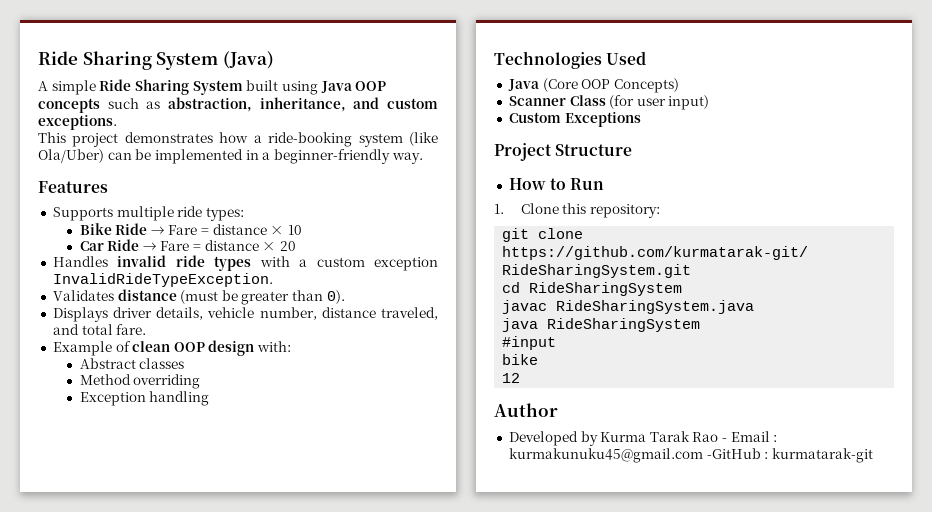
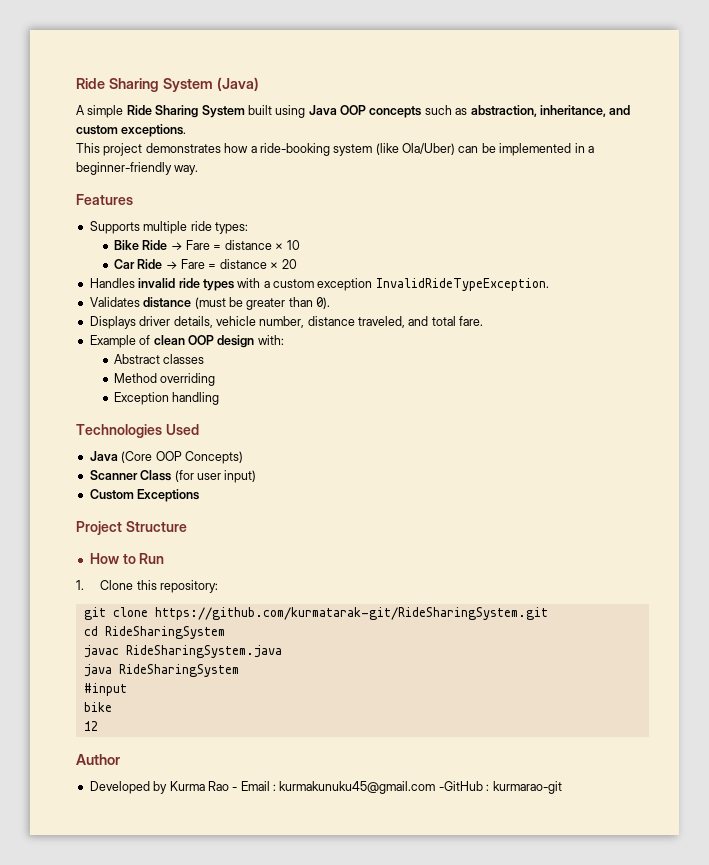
[649,431,690,442] Tarak -> (205, 786) none
[771,448,873,463] kurmatarak-git -> [492,781,562,794] kurmarao-git

